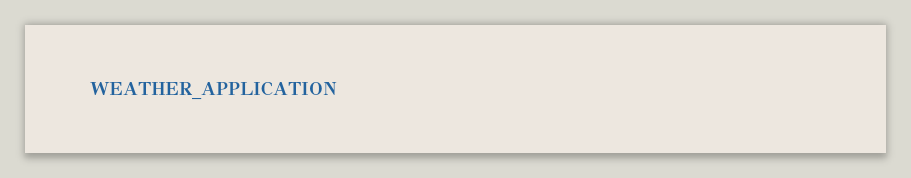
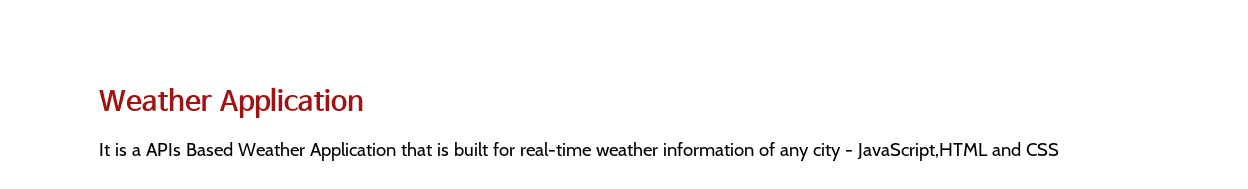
[90,81,337,100] WEATHER_APPLICATION -> [99,87,364,118] [99,142,1059,161] Weather Application // It is a APIs Based Weather Application that is built for real-time weather information of any city - JavaScript,HTML and CSS

